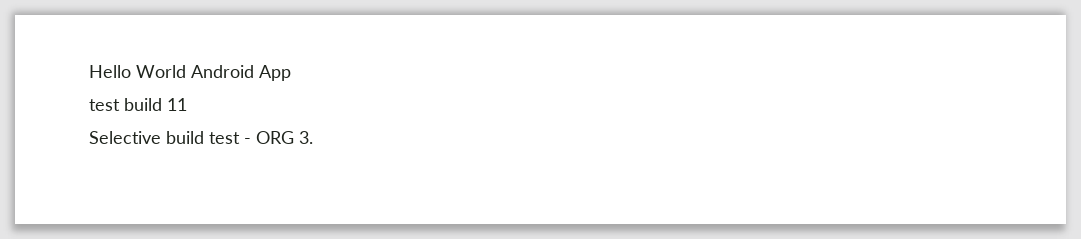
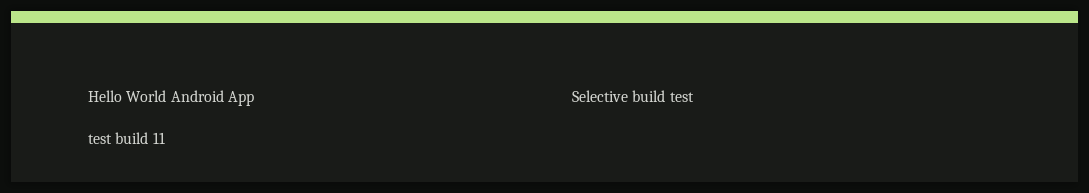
[244,131,313,144] - ORG 3. -> (694, 97) none

